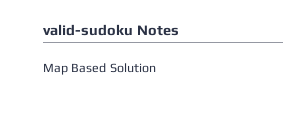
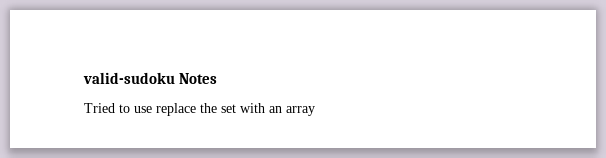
[43,63,156,75] Map Based Solution -> [84,103,315,116] Tried to use replace the set with an array

